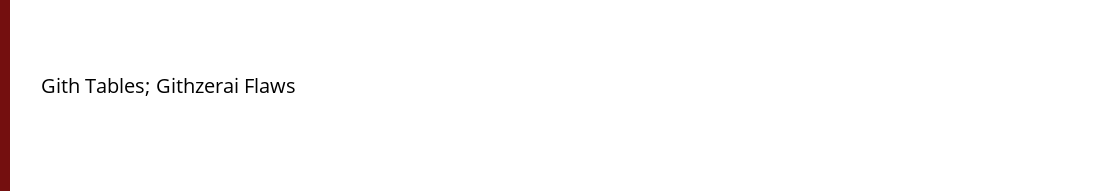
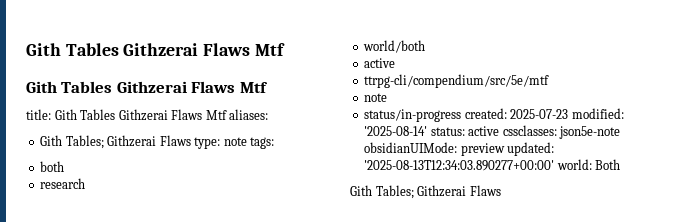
[41,77,80,93] Gith -> [26,43,285,56] [26,81,268,93] [26,109,269,121] [40,135,275,149] [40,161,65,172] [40,178,86,189] [363,40,426,53] [364,58,396,68] [364,74,550,88] [364,93,388,102] [364,108,624,122] [364,125,621,139] [364,142,555,156] [364,159,621,171] [350,185,372,196] Gith Tables Githzerai Flaws Mtf // Gith Tables Githzerai Flaws Mtf // title: Gith Tables Githzerai Flaws Mtf aliases: // Gith Tables; Githzerai Flaws type: note tags: // both // research // world/both // active // ttrpg-cli/compendium/src/5e/mtf // note // status/in-progress created: 2025-07-23 modified: '2025-08-14' status: active cssclasses: json5e-note obsidianUIMode: preview updated: '2025-08-13T12:34:03.890277+00:00' world: Both // Gith

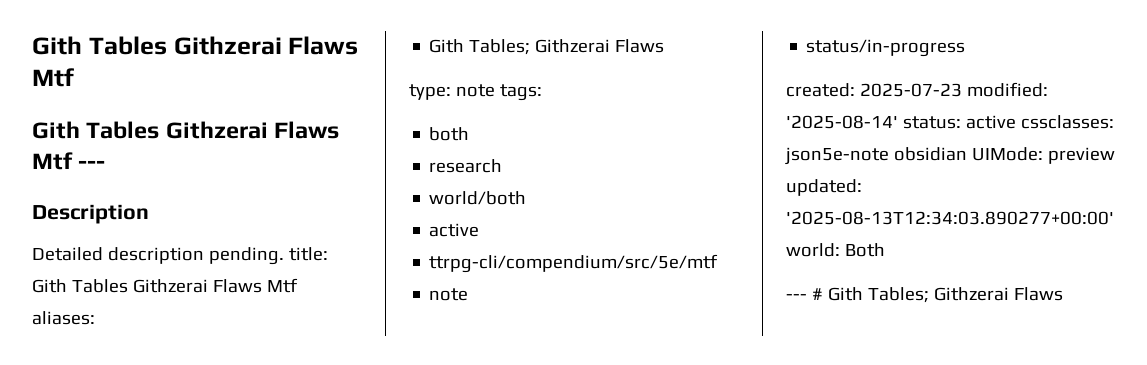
(268, 87) // -> [78,160,106,169] [32,204,149,224] [32,247,284,265] --- // Description // Detailed description pending.
(191, 140) none -> (665, 46) //
(462, 115) none -> (966, 48) //
[364,142,458,153] obsidianUIMode: -> [893,147,1043,161] obsidian UIMode:
(621, 164) none -> [786,288,823,300] --- #

